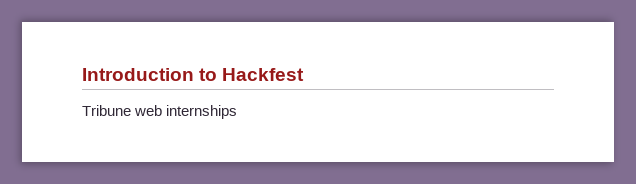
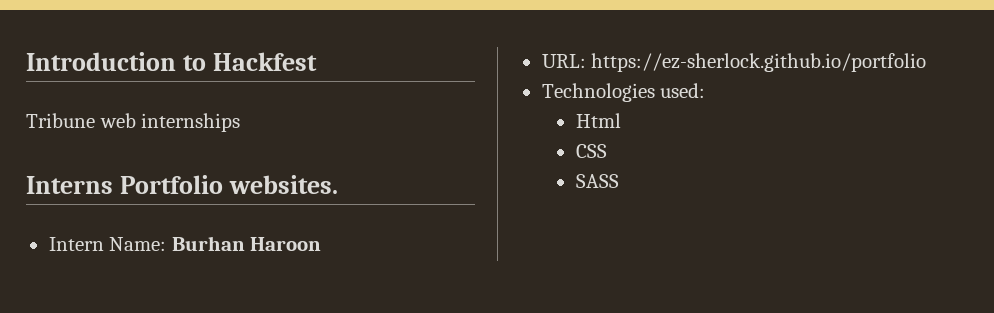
(238, 112) none -> [26,175,339,194] [48,236,322,251] [541,53,927,72] [541,83,706,102] [575,113,621,128] [575,144,607,158] [575,174,619,188] // Interns Portfolio websites. // Intern Name: Burhan Haroon // URL: https://ez-sherlock.github.io/portfolio // Technologies used: // Html // CSS // SASS

